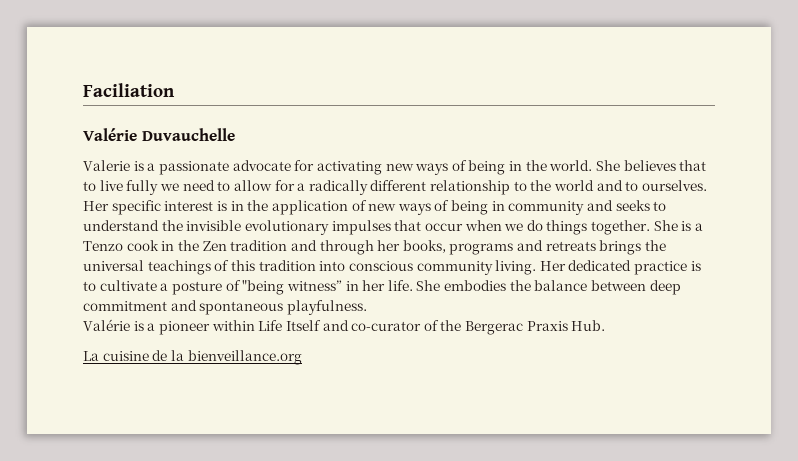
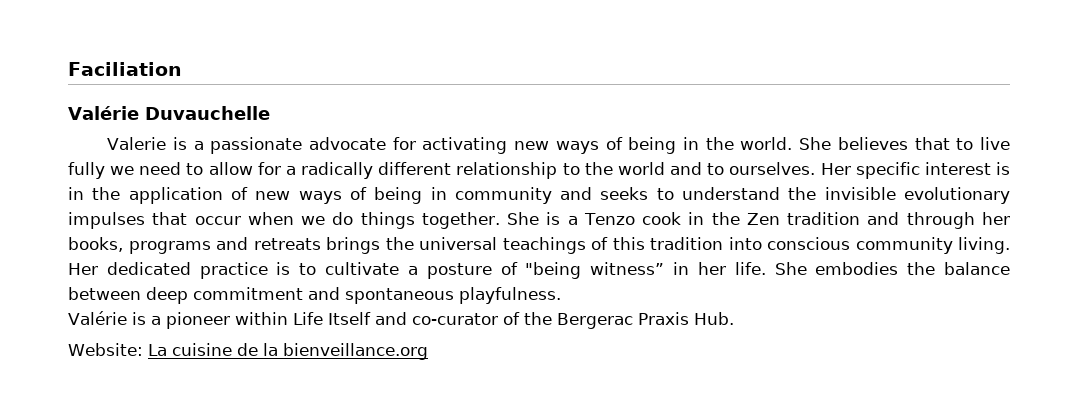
(606, 325) none -> [68,343,143,356] Website:

